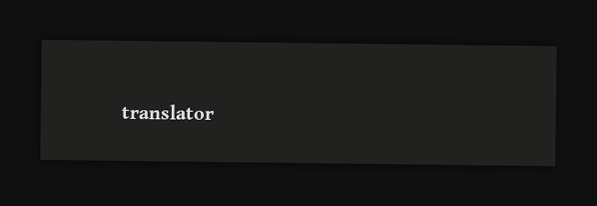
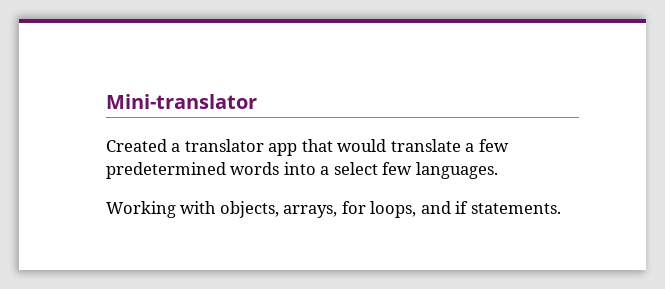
[121,103,214,120] translator -> [106,94,257,109] [106,139,509,156] [106,162,498,179] [106,201,561,218] Mini-translator // Created a translator app that would translate a few predetermined words into a select few languages. // Working with objects, arrays, for loops, and if statements.

